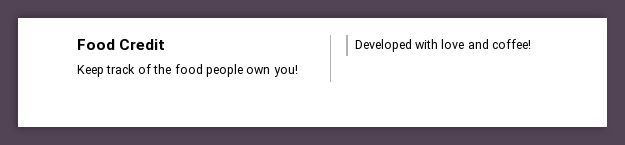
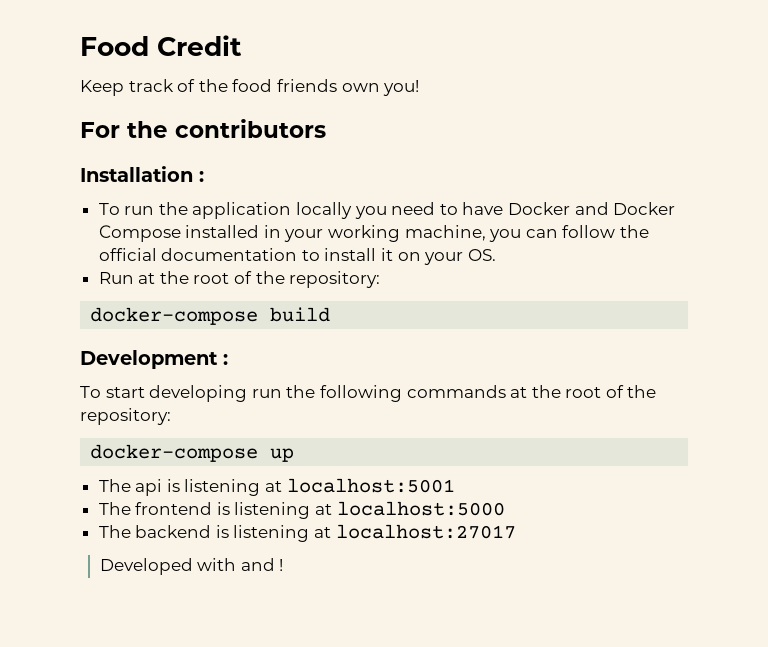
[205,64,243,77] people -> [276,79,337,92] friends
(298, 71) none -> [80,119,326,138] [80,166,204,182] [98,202,676,219] [98,225,650,242] [98,248,496,265] [98,271,381,288] [90,307,331,325] [80,350,228,369] [80,385,657,402] [80,408,171,425] [90,444,295,462] [98,478,455,496] [98,501,505,519] [98,524,516,542] // For the contributors // Installation : // To run the application locally you need to have Docker and Docker Compose installed in your working machine, you can follow the official documentation to install it on your OS. // Run at the root of the repository: // docker-compose build // Development : // To start developing run the following commands at the root of the repository: // docker-compose up // The api is listening at localhost:5001 // The frontend is listening at localhost:5000 // The backend is listening at localhost:27017
[441,39,532,49] love and coffee! -> [240,558,284,571] and !

